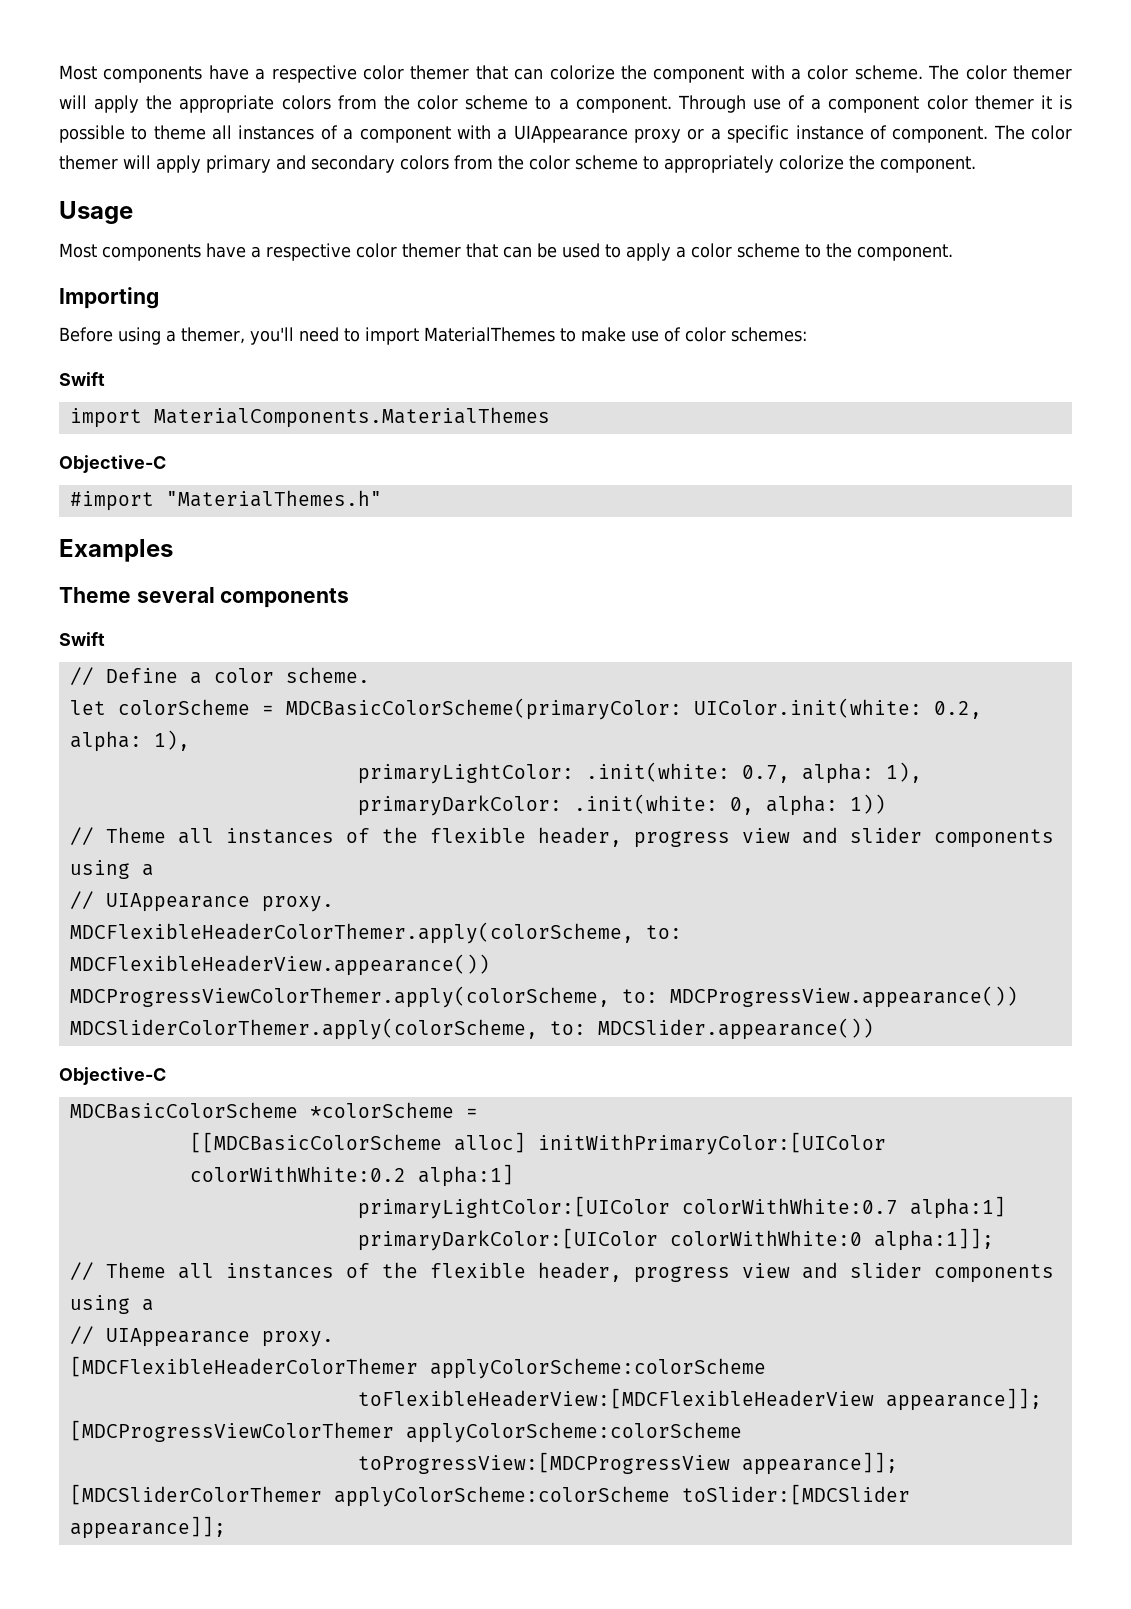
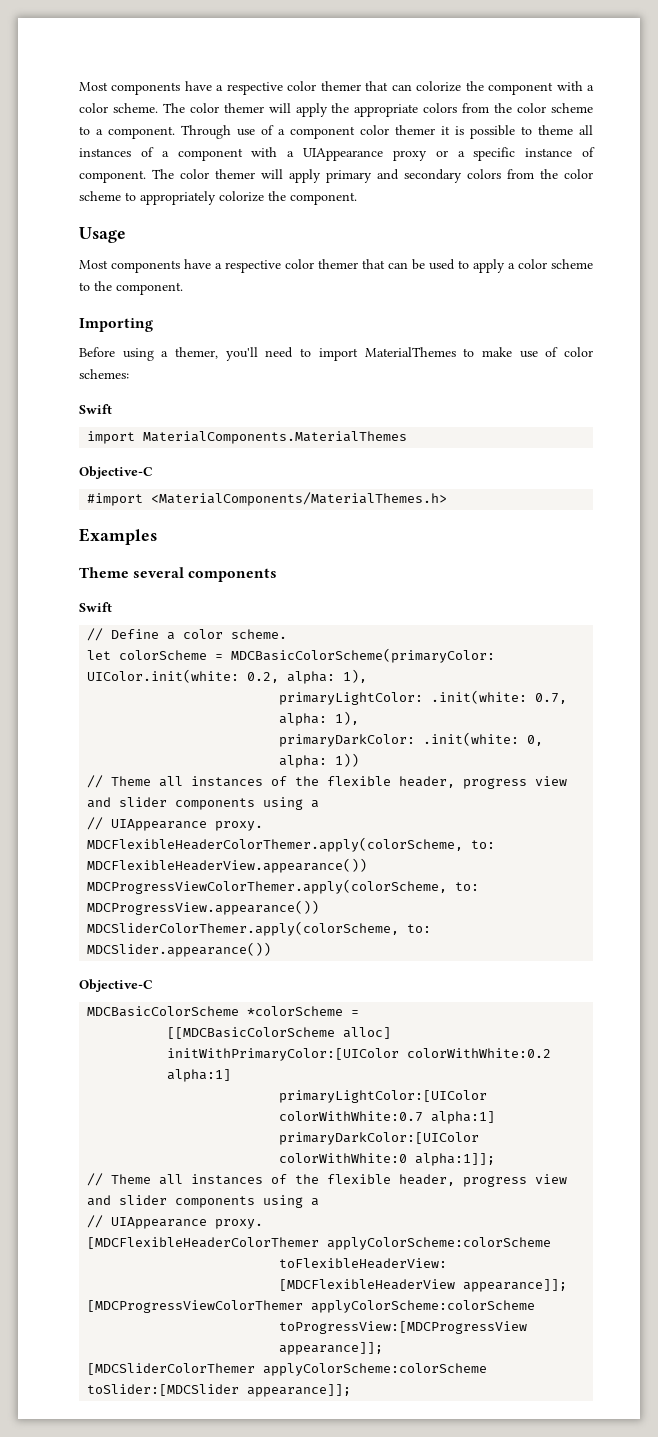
[165,490,382,507] "MaterialThemes.h" -> [151,492,448,506] <MaterialComponents/MaterialThemes.h>

